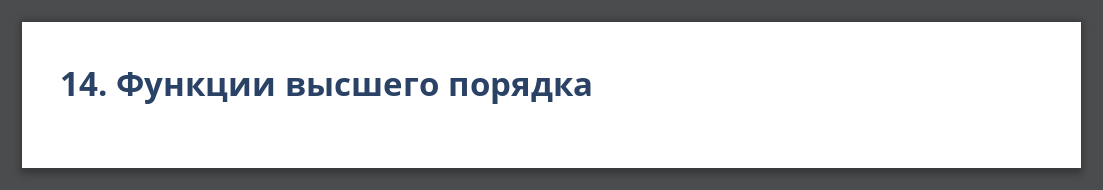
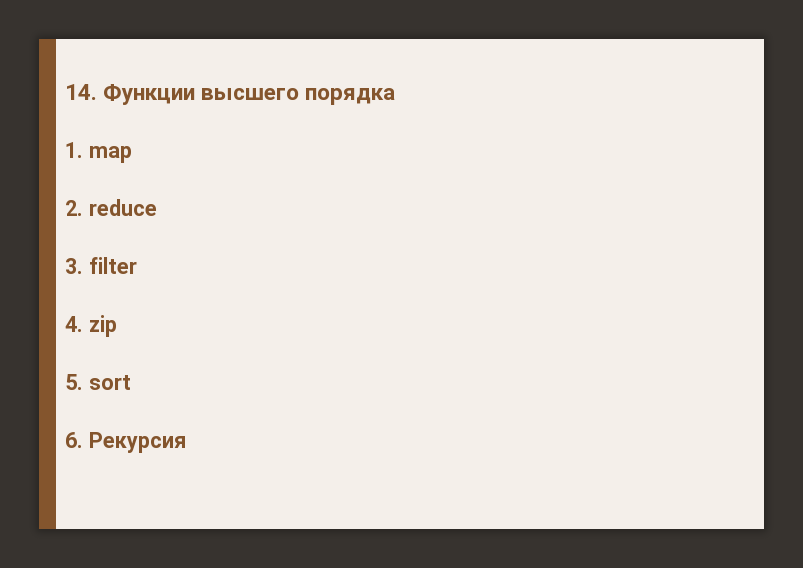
(593, 91) none -> [65,142,132,163] [65,199,157,216] [65,257,137,274] [65,315,117,337] [65,374,131,390] [65,432,186,453] // 1. map // 2. reduce // 3. filter // 4. zip // 5. sort // 6. Рекурсия

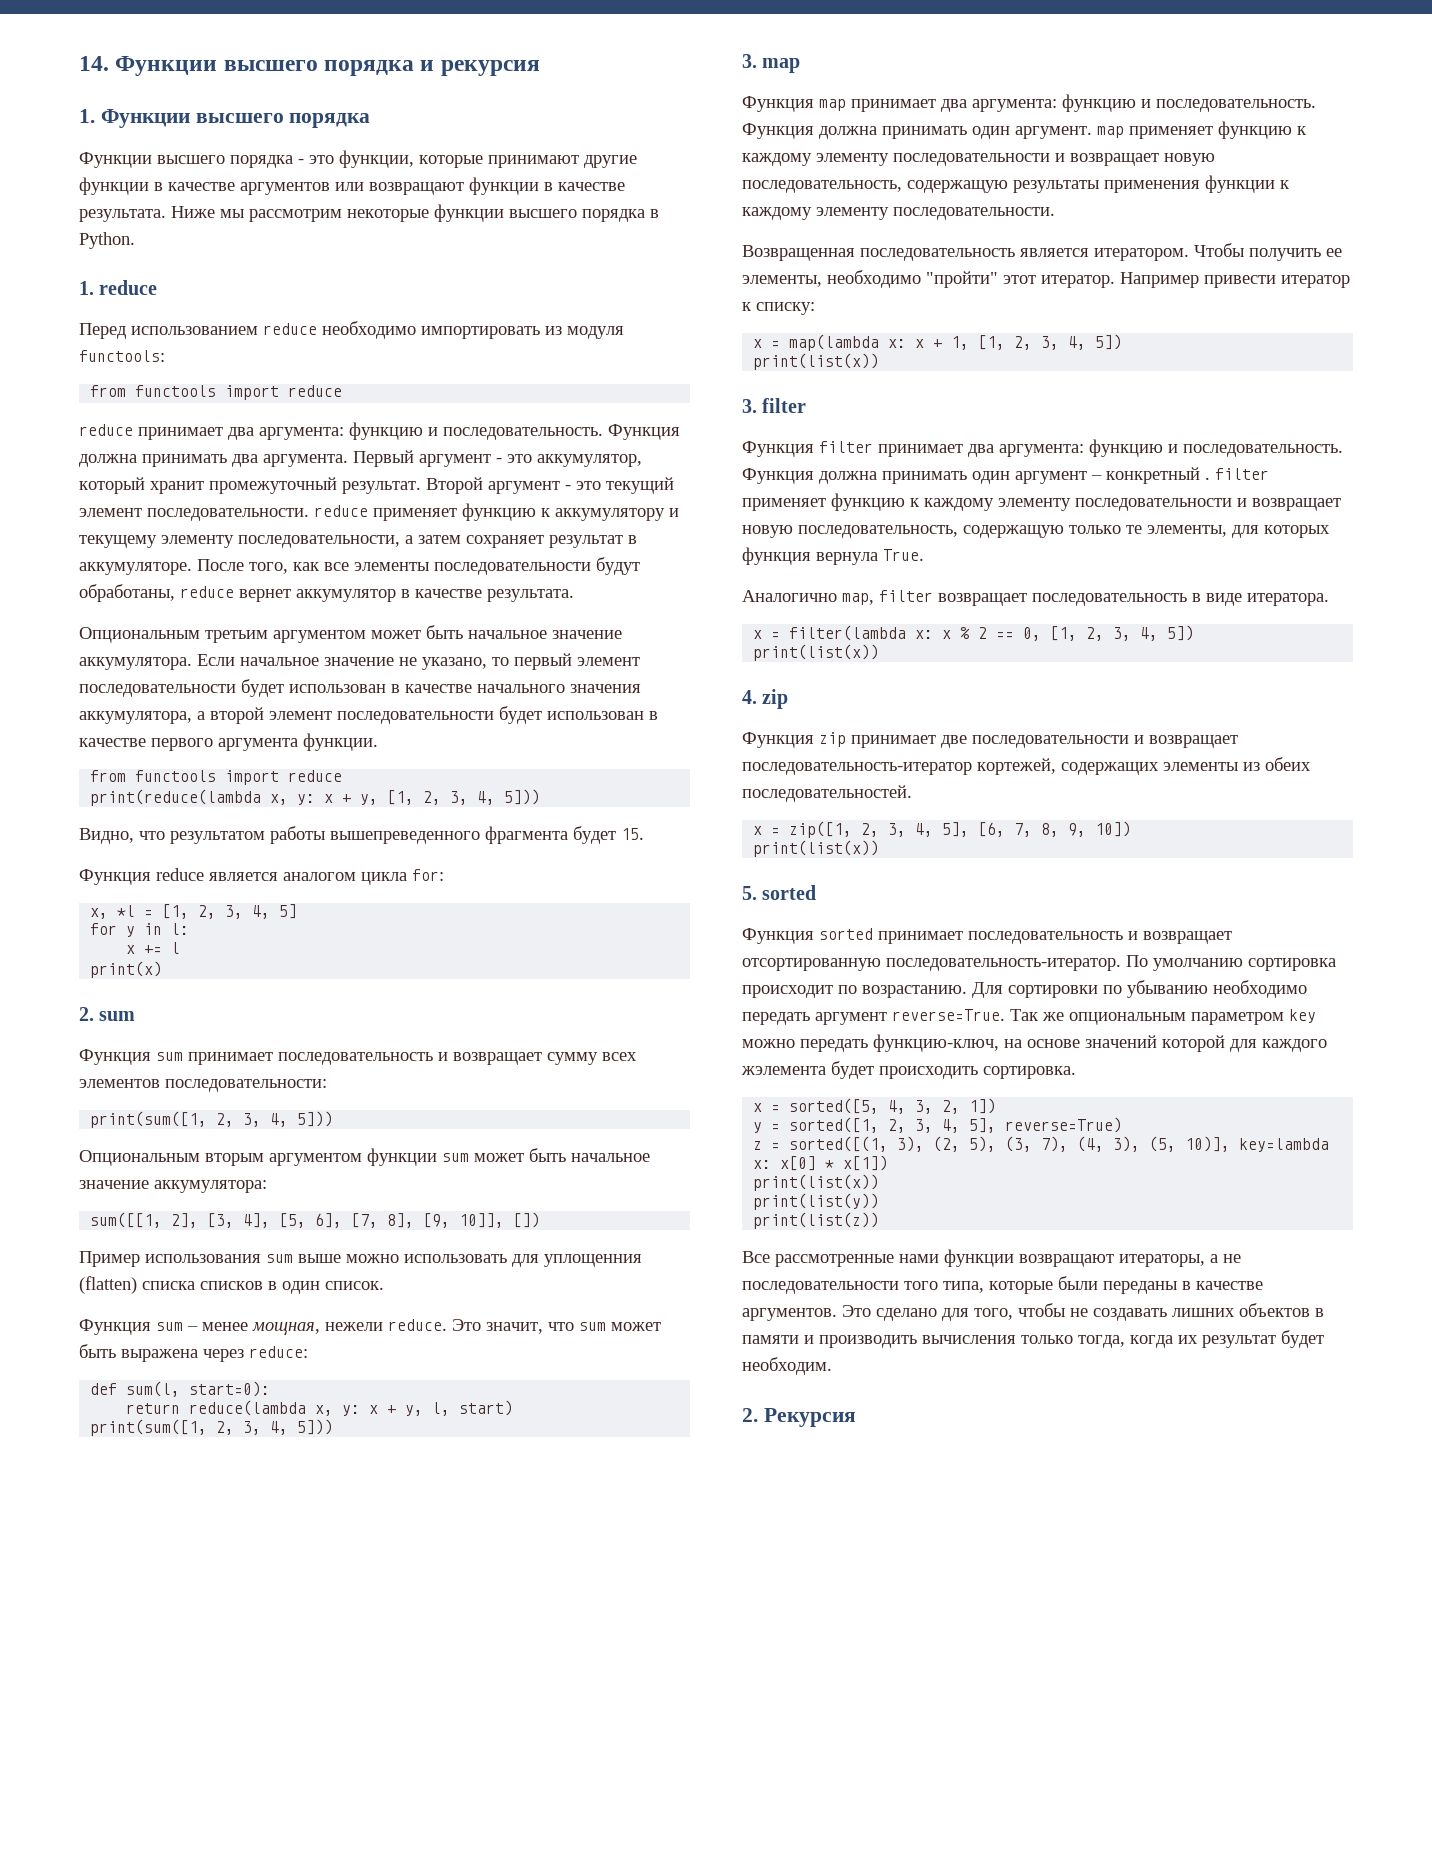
[65,142,132,163] [65,199,157,216] [65,257,137,274] [65,315,117,337] [65,374,131,390] [65,432,83,448] // 1. map // 2. reduce // 3. filter // 4. zip // 5. sort // 6. -> [420,60,540,76] [79,109,371,128] [79,150,637,168] [79,177,625,195] [79,204,659,222] [79,232,135,249] [79,280,158,295] [79,321,624,339] [79,350,165,362] [90,385,343,400] [79,422,680,440] [79,450,642,467] [79,477,674,494] [79,503,679,521] [79,535,637,548] [79,557,640,575] [79,584,574,602] [79,625,622,643] [79,653,640,670] [79,679,641,697] [79,706,658,724] [79,733,378,751] [90,770,343,785] [90,789,541,806] [79,826,644,844] [79,868,444,885] [90,904,298,919] [90,923,190,937] [126,942,181,954] [90,961,163,978] [79,1007,136,1021] [79,1049,637,1065] [79,1079,327,1092] [90,1111,334,1128] [79,1148,650,1166] [79,1180,267,1193] [90,1212,541,1228] [79,1251,642,1267] [79,1276,384,1294] [79,1319,661,1335] [79,1344,308,1362] [90,1381,271,1397] [126,1400,514,1416] [90,1419,334,1436] [742,54,801,73] [742,94,1316,112] [742,121,1306,139] [742,153,1215,166] [742,175,1289,193] [742,207,1055,220] [742,243,1342,261] [742,270,1350,288] [742,302,815,315] [753,334,1123,351] [753,353,880,370] [742,398,807,413] [742,439,1343,457] [742,467,1269,484] [742,493,1341,511] [742,525,1330,538] [742,547,924,565] [742,590,1329,606] [753,625,1195,641] [753,644,880,661] [742,689,789,709] [742,732,1238,748] [742,757,1311,775] [742,785,912,802] [753,821,1132,838] [753,840,880,857] [742,885,817,900] [742,928,1232,944] [742,955,1336,971] [742,980,1307,998] [742,1009,1316,1025] [742,1034,1327,1052] [741,1061,1076,1079] [753,1098,997,1114] [753,1117,1123,1133] [753,1136,1330,1152] [753,1155,889,1171] [753,1174,880,1191] [753,1193,880,1210] [753,1212,880,1229] [742,1249,1241,1267] [742,1276,1263,1294] [742,1303,1324,1321] [742,1330,1324,1348] [742,1357,832,1375] [742,1408,758,1422] и рекурсия // 1. Функции высшего порядка // Функции высшего порядка - это функции, которые принимают другие функции в качестве аргументов или возвращают функции в качестве результата. Ниже мы рассмотрим некоторые функции высшего порядка в Python. // 1. reduce // Перед использованием reduce необходимо импортировать из модуля functools: // from functools import reduce // reduce принимает два аргумента: функцию и последовательность. Функция должна принимать два аргумента. Первый аргумент - это аккумулятор, который хранит промежуточный результат. Второй аргумент - это текущий элемент последовательности. reduce применяет функцию к аккумулятору и текущему элементу последовательности, а затем сохраняет результат в аккумуляторе. После того, как все элементы последовательности будут обработаны, reduce вернет аккумулятор в качестве результата. // Опциональным третьим аргументом может быть начальное значение аккумулятора. Если начальное значение не указано, то первый элемент последовательности будет использован в качестве начального значения аккумулятора, а второй элемент последовательности будет использован в качестве первого аргумента функции. // from functools import reduce // print(reduce(lambda x, y: x + y, [1, 2, 3, 4, 5])) // Видно, что результатом работы вышепреведенного фрагмента будет 15. // Функция reduce является аналогом цикла for: // x, *l = [1, 2, 3, 4, 5] // for y in l: // x += l // print(x) // 2. sum // Функция sum принимает последовательность и возвращает сумму всех элементов последовательности: // print(sum([1, 2, 3, 4, 5])) // Опциональным вторым аргументом функции sum может быть начальное значение аккумулятора: // sum([[1, 2], [3, 4], [5, 6], [7, 8], [9, 10]], []) // Пример использования sum выше можно использовать для уплощенния (flatten) списка списков в один список. // Функция sum – менее мощная, нежели reduce. Это значит, что sum может быть выражена через reduce: // def sum(l, start=0): // return reduce(lambda x, y: x + y, l, start) // print(sum([1, 2, 3, 4, 5])) // 3. map // Функция map принимает два аргумента: функцию и последовательность. Функция должна принимать один аргумент. map применяет функцию к каждому элементу последовательности и возвращает новую последовательность, содержащую результаты применения функции к каждому элементу последовательности. // Возвращенная последовательность является итератором. Чтобы получить ее элементы, необходимо "пройти" этот итератор. Например привести итератор к списку: // x = map(lambda x: x + 1, [1, 2, 3, 4, 5]) // print(list(x)) // 3. filter // Функция filter принимает два аргумента: функцию и последовательность. Функция должна принимать один аргумент – конкретный . filter применяет функцию к каждому элементу последовательности и возвращает новую последовательность, содержащую только те элементы, для которых функция вернула True. // Аналогично map, filter возвращает последовательность в виде итератора. // x = filter(lambda x: x % 2 == 0, [1, 2, 3, 4, 5]) // print(list(x)) // 4. zip // Функция zip принимает две последовательности и возвращает последовательность-итератор кортежей, содержащих элементы из обеих последовательностей. // x = zip([1, 2, 3, 4, 5], [6, 7, 8, 9, 10]) // print(list(x)) // 5. sorted // Функция sorted принимает последовательность и возвращает отсортированную последовательность-итератор. По умолчанию сортировка происходит по возрастанию. Для сортировки по убыванию необходимо передать аргумент reverse=True. Так же опциональным параметром key можно передать функцию-ключ, на основе значений которой для каждого жэлемента будет происходить сортировка. // x = sorted([5, 4, 3, 2, 1]) // y = sorted([1, 2, 3, 4, 5], reverse=True) // z = sorted([(1, 3), (2, 5), (3, 7), (4, 3), (5, 10)], key=lambda x: x[0] * x[1]) // print(list(x)) // print(list(y)) // print(list(z)) // Все рассмотренные нами функции возвращают итераторы, а не последовательности того типа, которые были переданы в качестве аргументов. Это сделано для того, чтобы не создавать лишних объектов в памяти и производить вычисления только тогда, когда их результат будет необходим. // 2.

